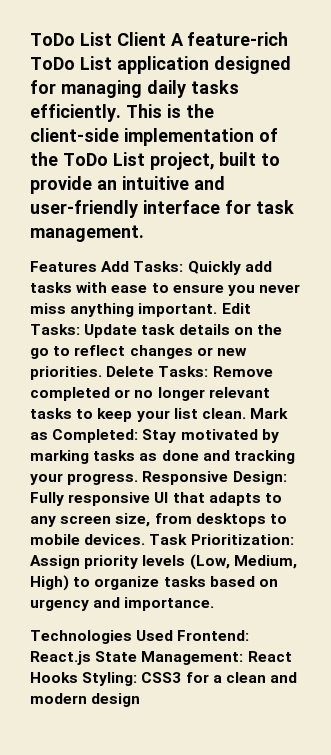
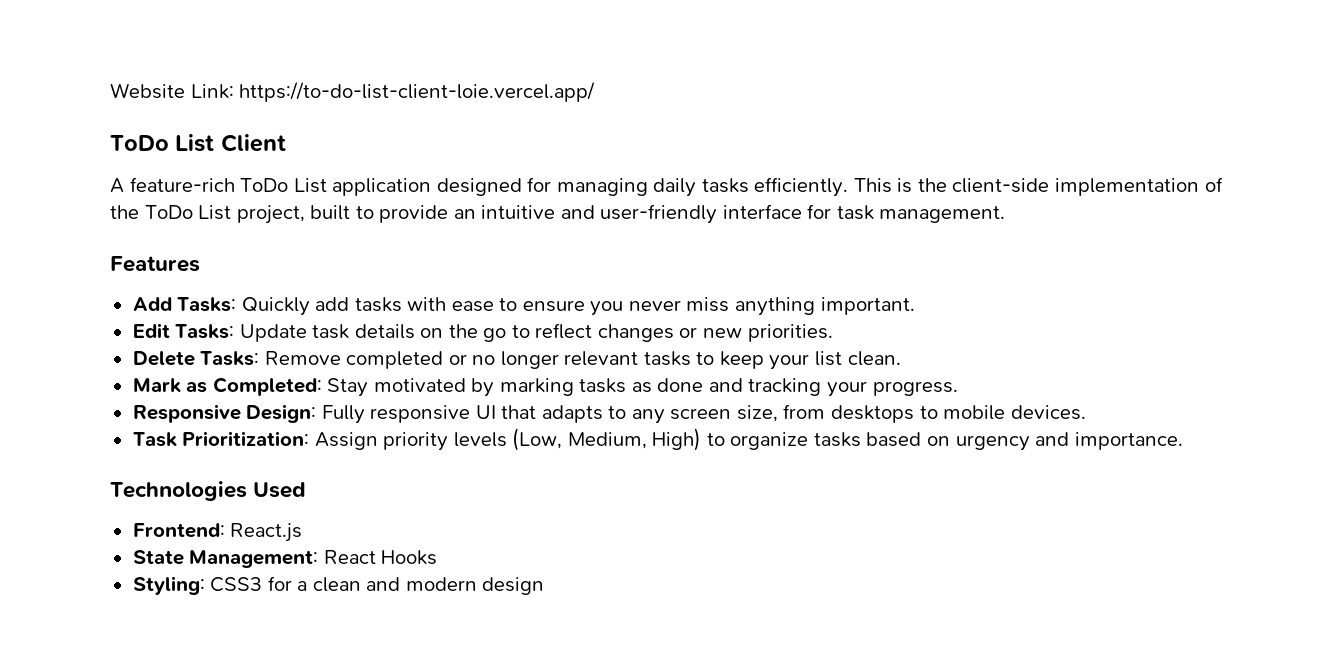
(30, 39) none -> [110,82,596,102] Website Link: https://to-do-list-client-loie.vercel.app/ //
(166, 39) none -> (286, 143) //
(97, 266) none -> (200, 264) //
(218, 310) none -> (915, 306) //
(102, 373) none -> (833, 333) //
(246, 413) none -> (901, 358) //
(139, 479) none -> (958, 388) //
(146, 539) none -> (1086, 412) //
(174, 635) none -> (307, 490) //
(91, 658) none -> (303, 532) //
(78, 677) none -> (438, 557) //

